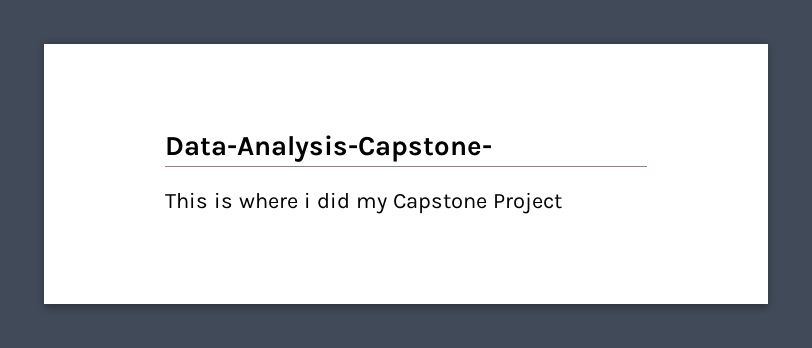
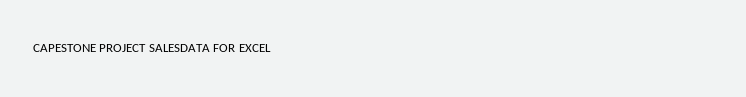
[165,135,492,162] [165,192,562,214] Data-Analysis-Capstone- // This is where i did my Capstone Project -> [33,44,271,52] CAPESTONE PROJECT SALESDATA FOR EXCEL

